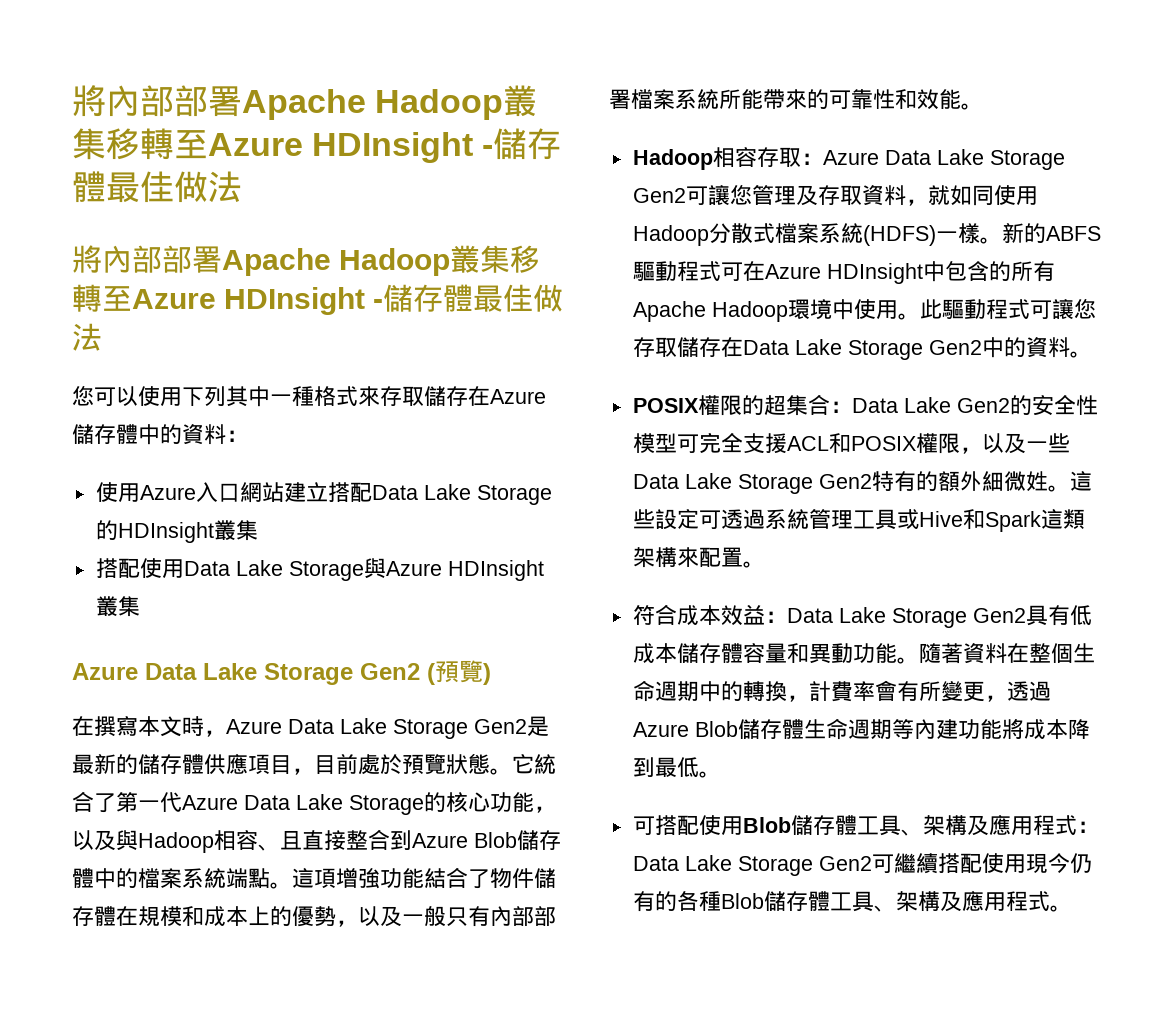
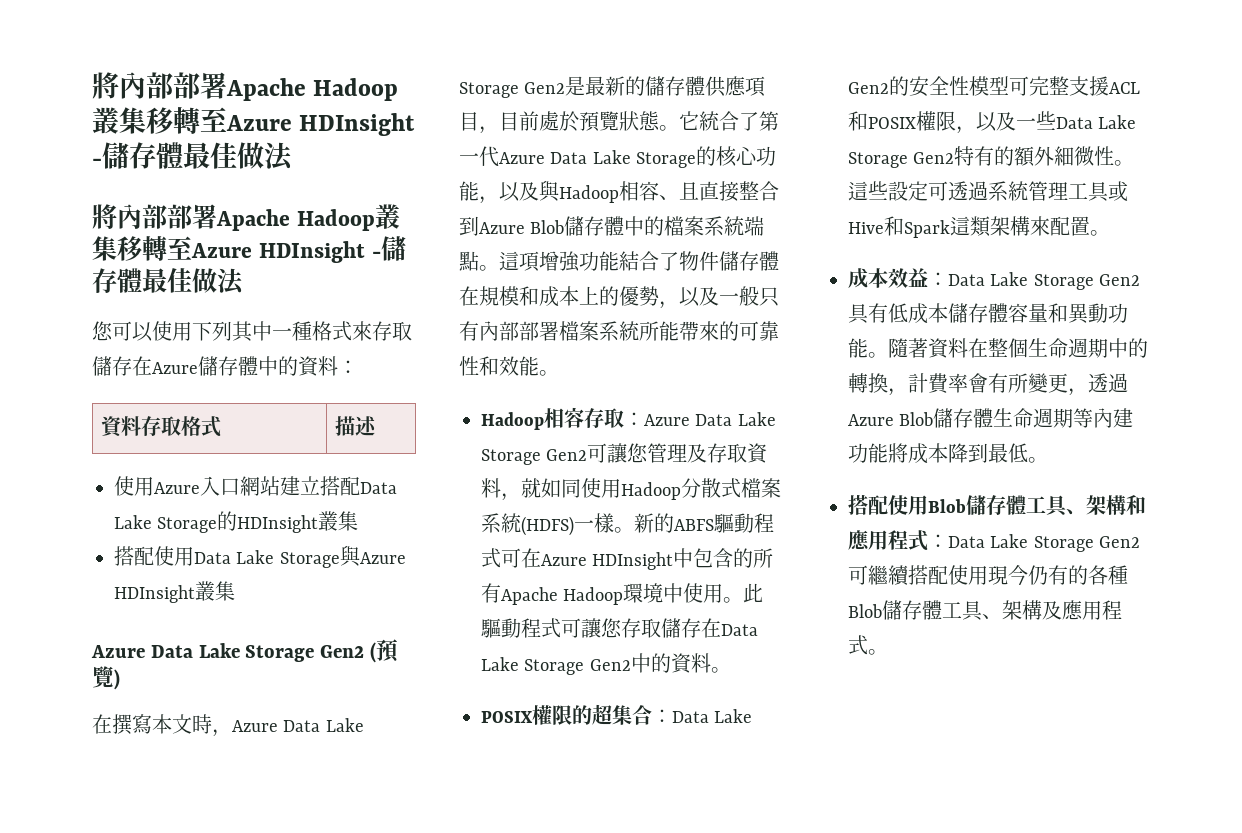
(248, 436) none -> [101,416,222,438] [335,416,378,436] // 資料存取格式 | 描述
[720,433,743,453] 全 -> [1049,76,1069,95] 整
[1025,471,1048,492] 姓 -> [1094,146,1115,166] 性
[632,604,677,625] 符合 -> (1110, 233) none
[632,816,655,835] 可 -> (1048, 460) none
[966,815,989,836] 及 -> [1126,495,1146,515] 和

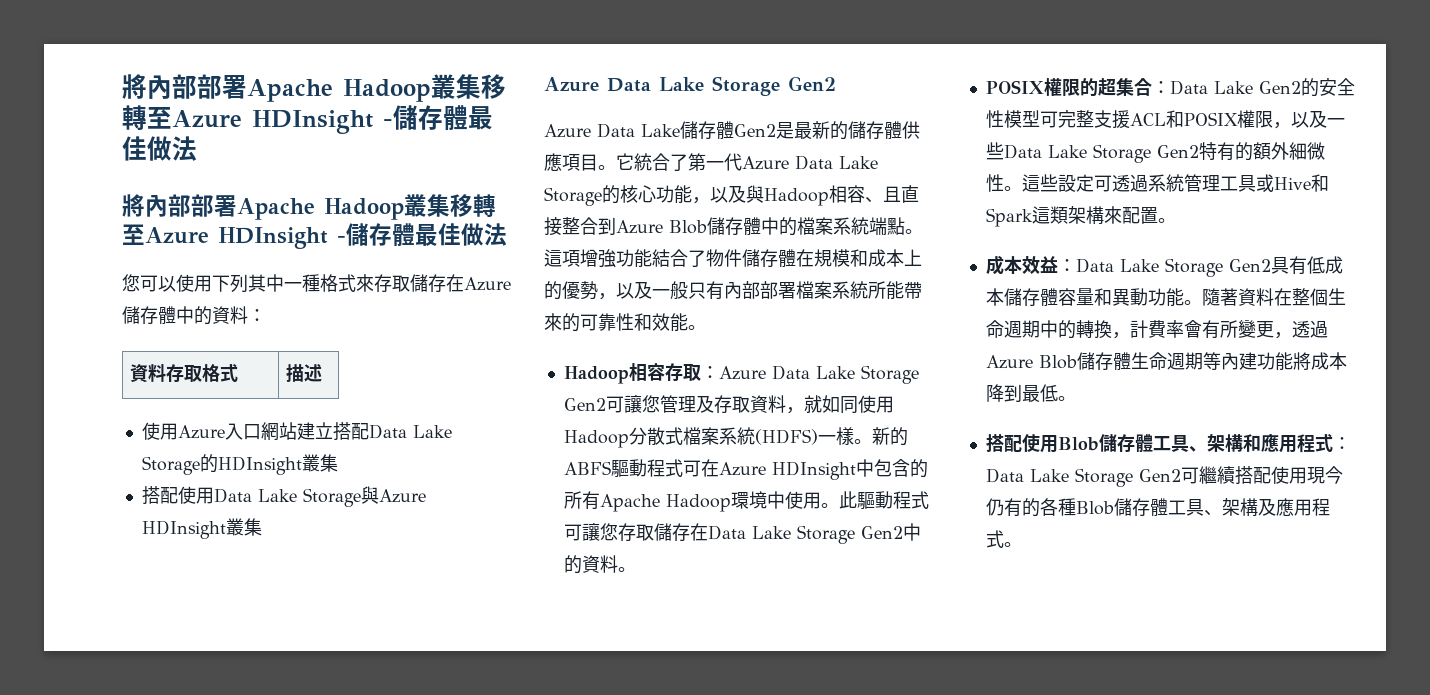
[370,639,400,663] [92,666,120,690] [92,714,364,737] [459,82,519,98] (預覽) // 在撰寫本文時，Azure Data Lake Storage -> [544,121,734,139] // Azure Data Lake儲存體
[479,111,660,134] ，目前處於預覽狀態 -> (598, 162) none

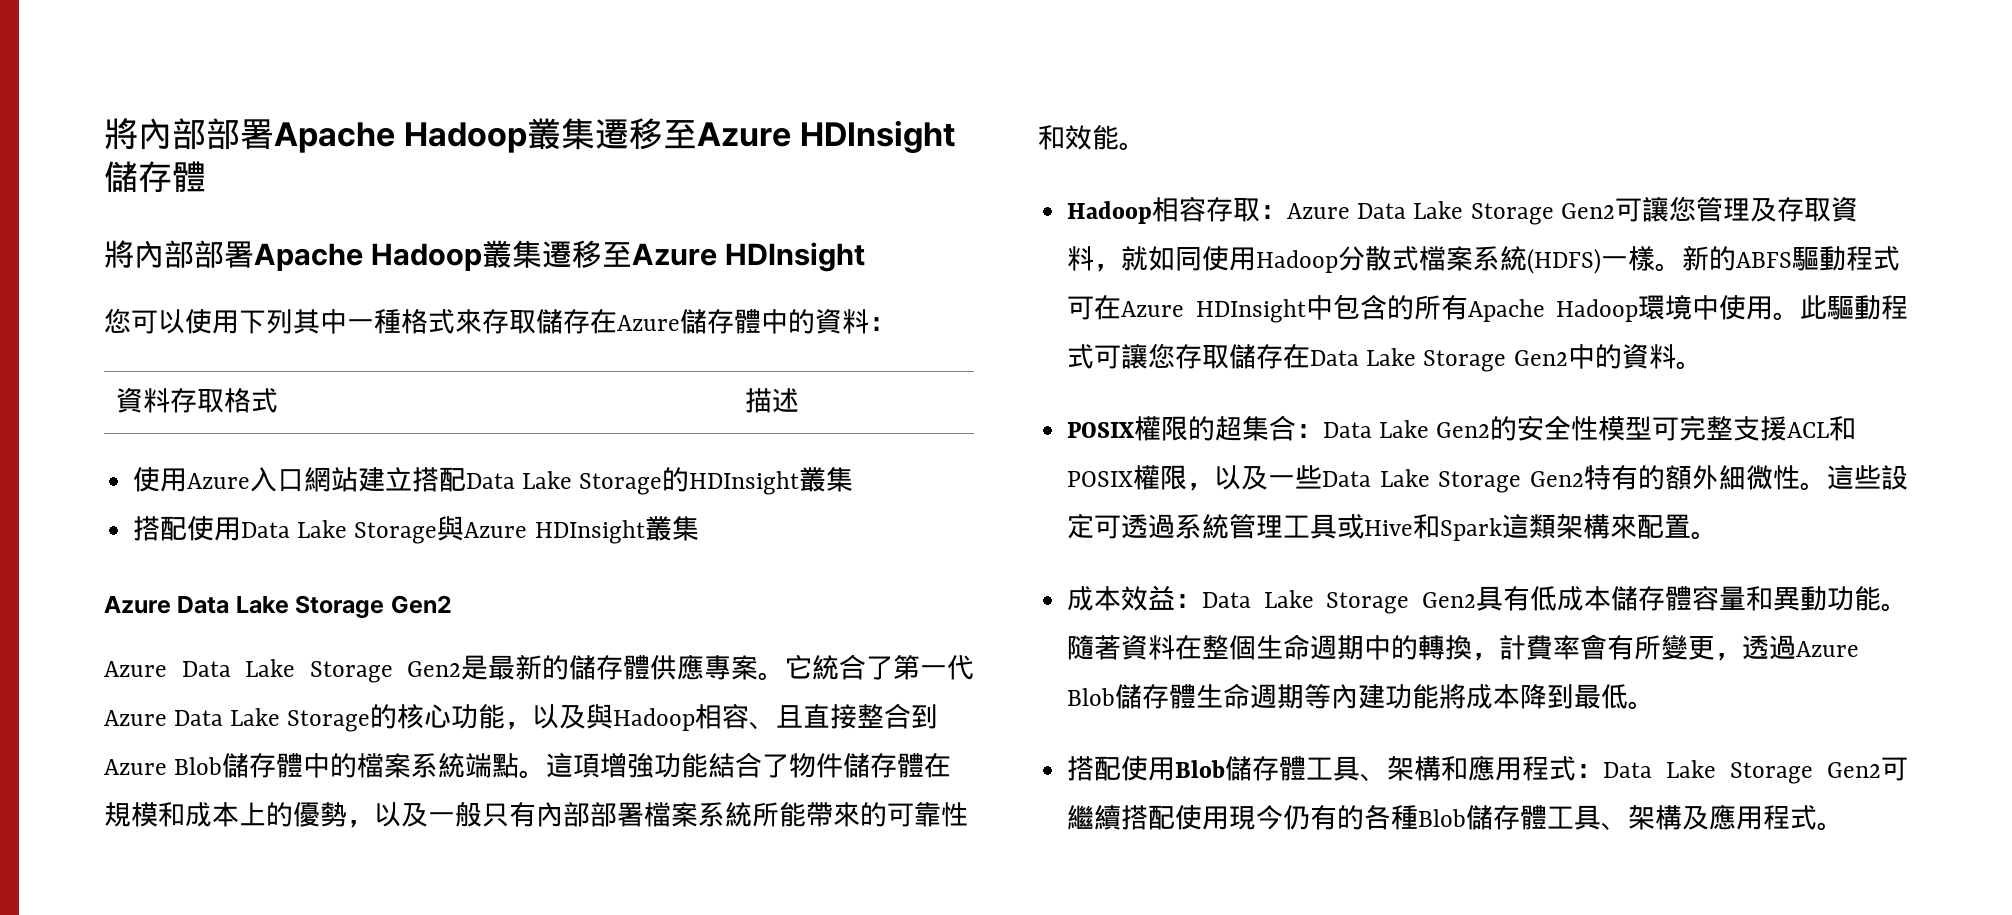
[122,74,506,102] [122,105,493,134] [122,136,197,161] [122,194,496,220] [122,223,507,249] 將內部部署Apache Hadoop叢集移轉至Azure HDInsight -儲存體最佳做法 // 將內部部署Apache Hadoop叢集移轉至Azure HDInsight -儲存體最佳做法 -> [104,118,956,154] [104,161,206,193] [104,240,866,272] 將內部部署Apache Hadoop叢集遷移至Azure HDInsight儲存體 // 將內部部署Apache Hadoop叢集遷移至Azure HDInsight
[680,121,734,139] 儲存體 -> [309,661,393,683] Storage
[562,154,598,171] 項目 -> [704,655,758,680] 專案

